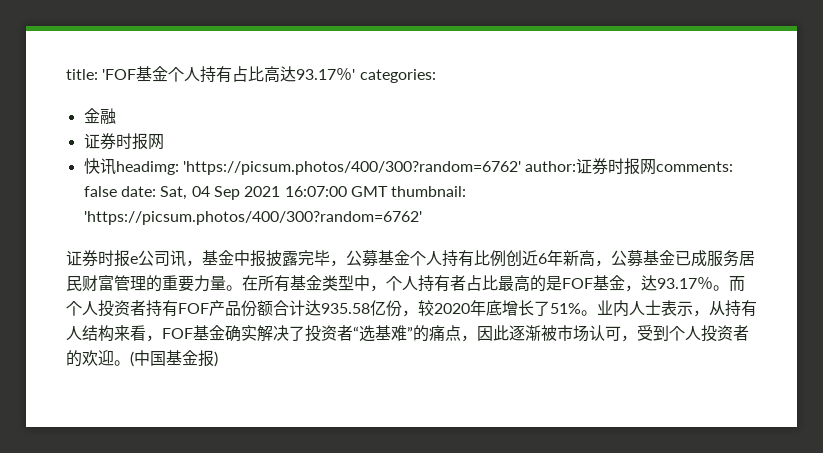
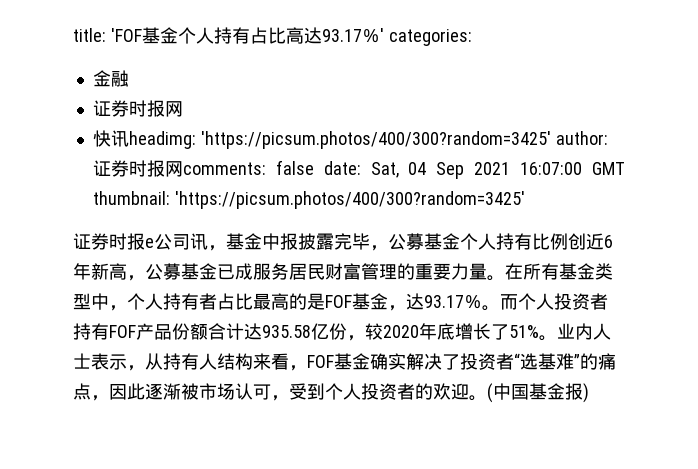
[182,161,521,175] 'https://picsum.photos/400/300?random=6762' -> [200,131,551,149] 'https://picsum.photos/400/300?random=3425'
[83,211,422,225] 'https://picsum.photos/400/300?random=6762' -> [174,191,525,209] 'https://picsum.photos/400/300?random=3425'

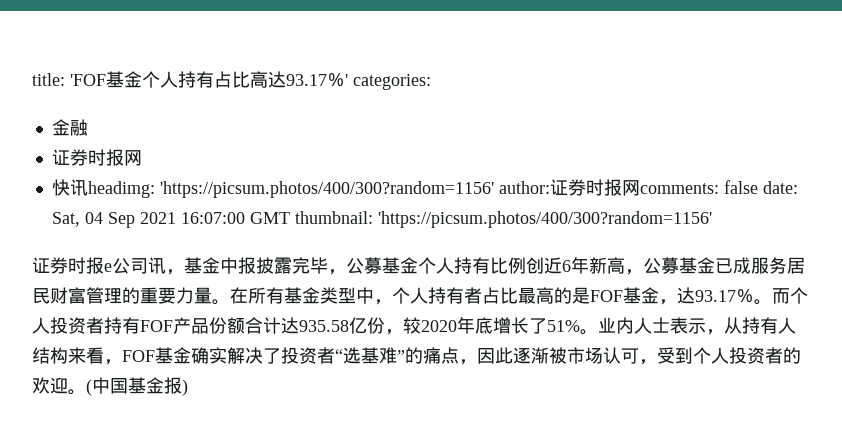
[200,131,551,149] 'https://picsum.photos/400/300?random=3425' -> [159,181,494,198] 'https://picsum.photos/400/300?random=1156'
[174,191,525,209] 'https://picsum.photos/400/300?random=3425' -> [377,211,712,228] 'https://picsum.photos/400/300?random=1156'

